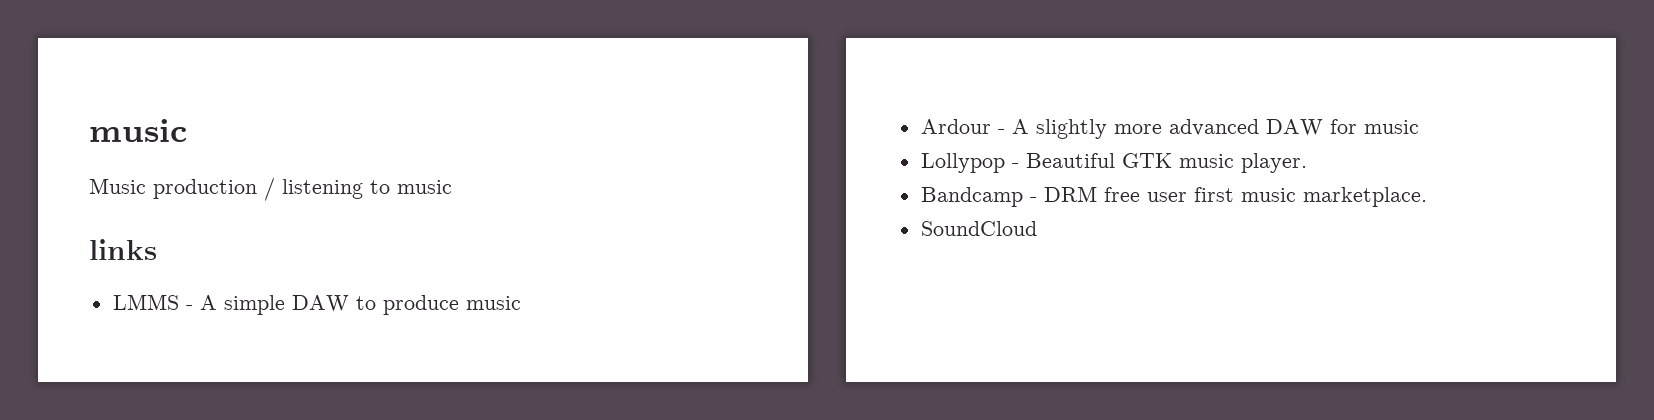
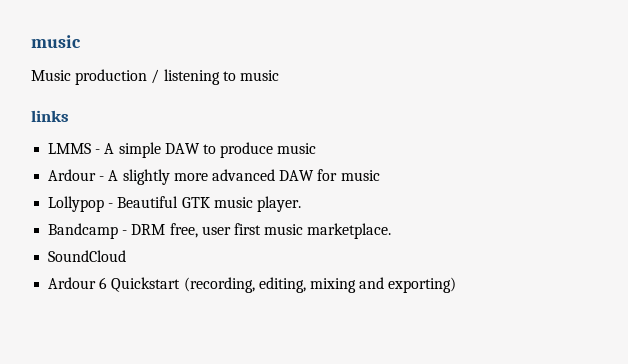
[1103,187,1140,202] free -> [169,223,198,238] free,
(1037, 228) none -> [48,277,457,293] // Ardour 6 Quickstart (recording, editing, mixing and exporting)

